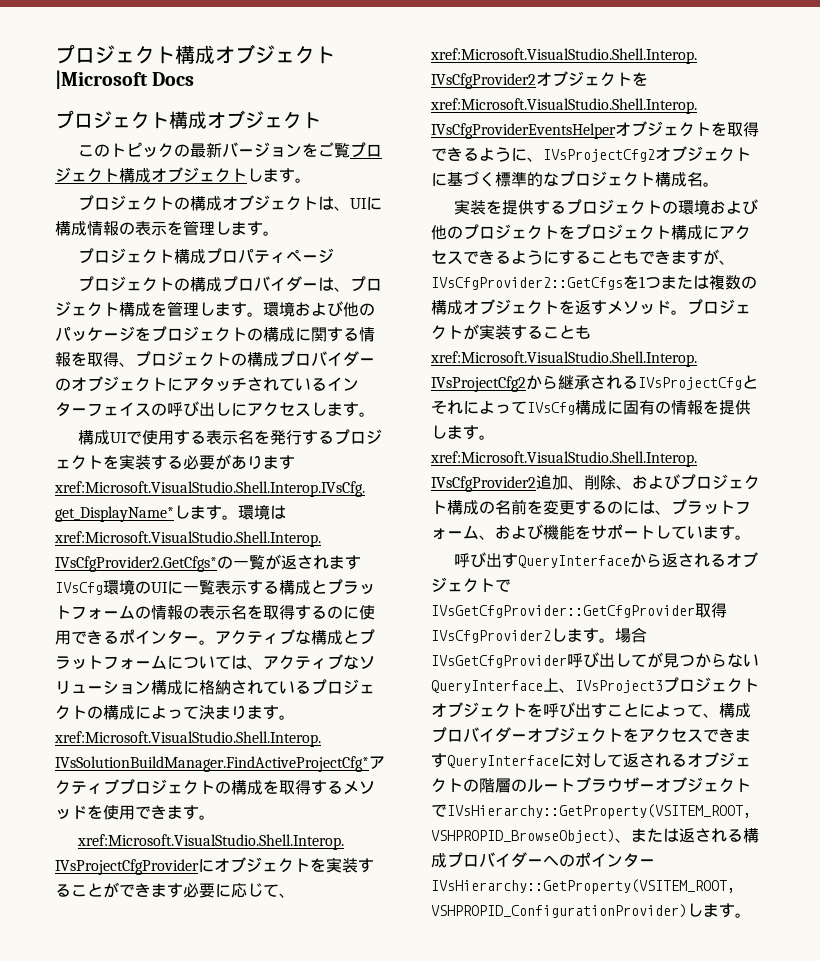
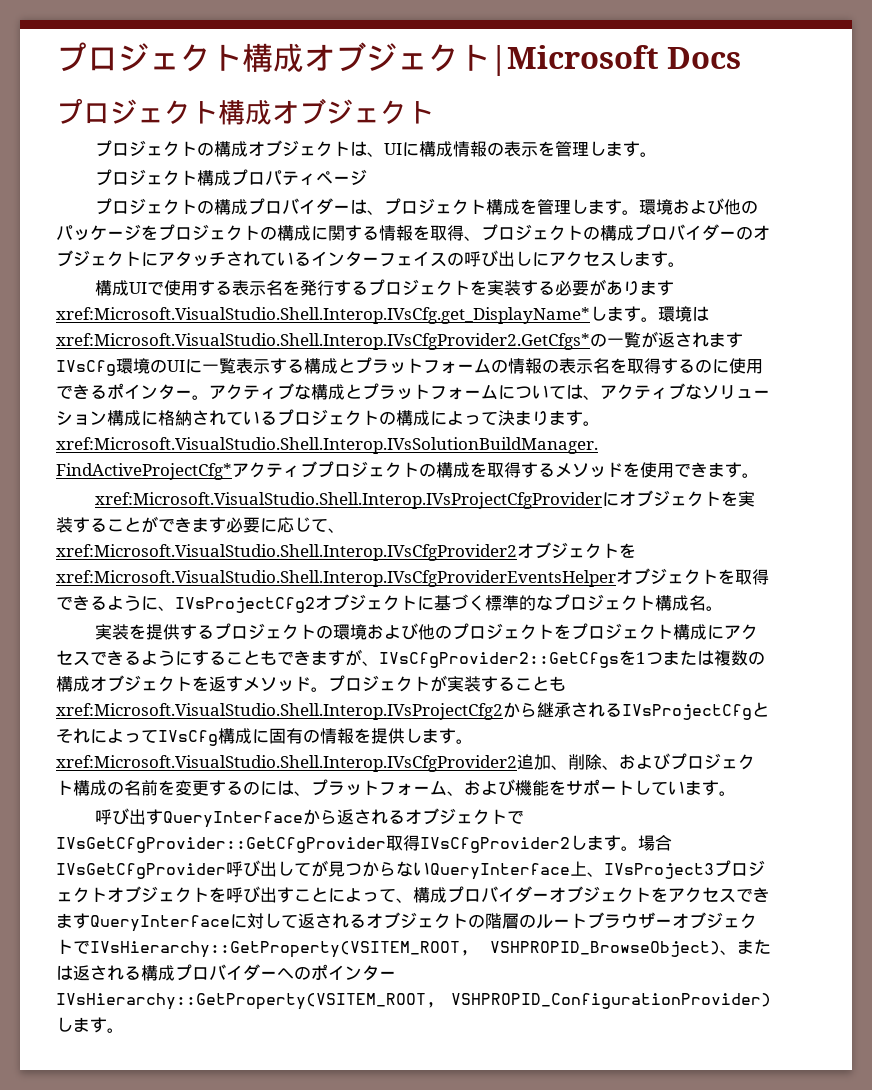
[78,142,383,158] [55,167,311,183] // このトピックの最新バージョンをご覧プロジェクト構成オブジェクトします。 -> (434, 112) none

